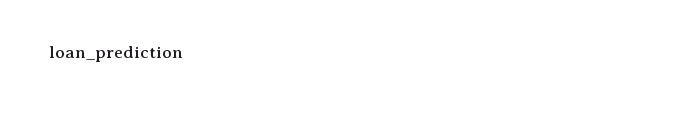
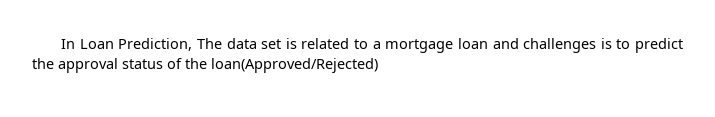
[49,46,183,62] loan_prediction -> [61,38,683,53] [32,58,378,73] In Loan Prediction, The data set is related to a mortgage loan and challenges is to predict the approval status of the loan(Approved/Rejected)

